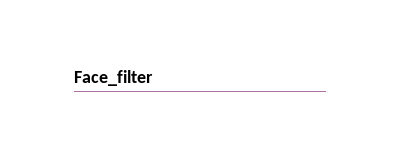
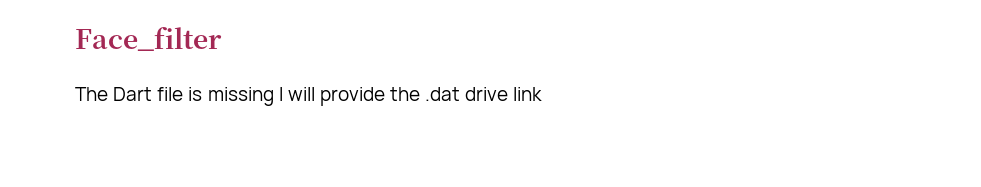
(153, 78) none -> [75,87,543,106] // The Dart file is missing I will provide the .dat drive link

